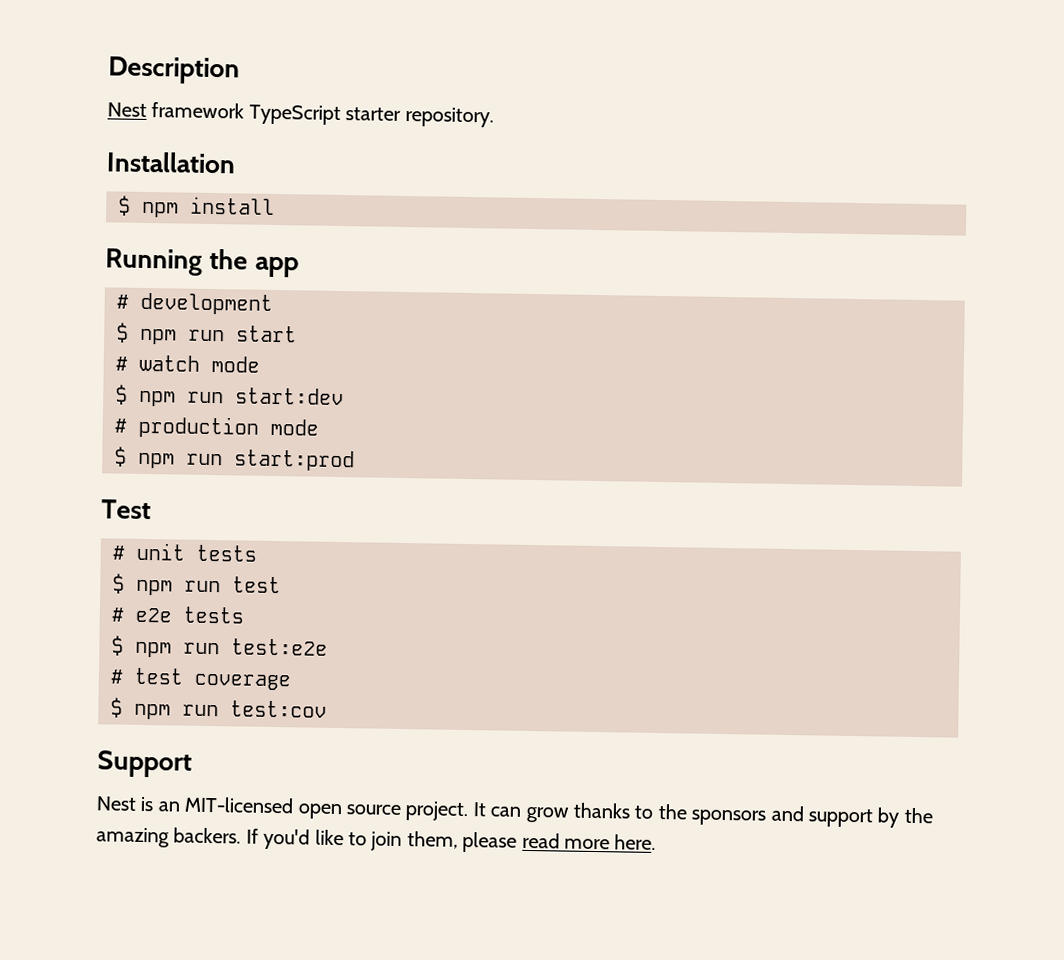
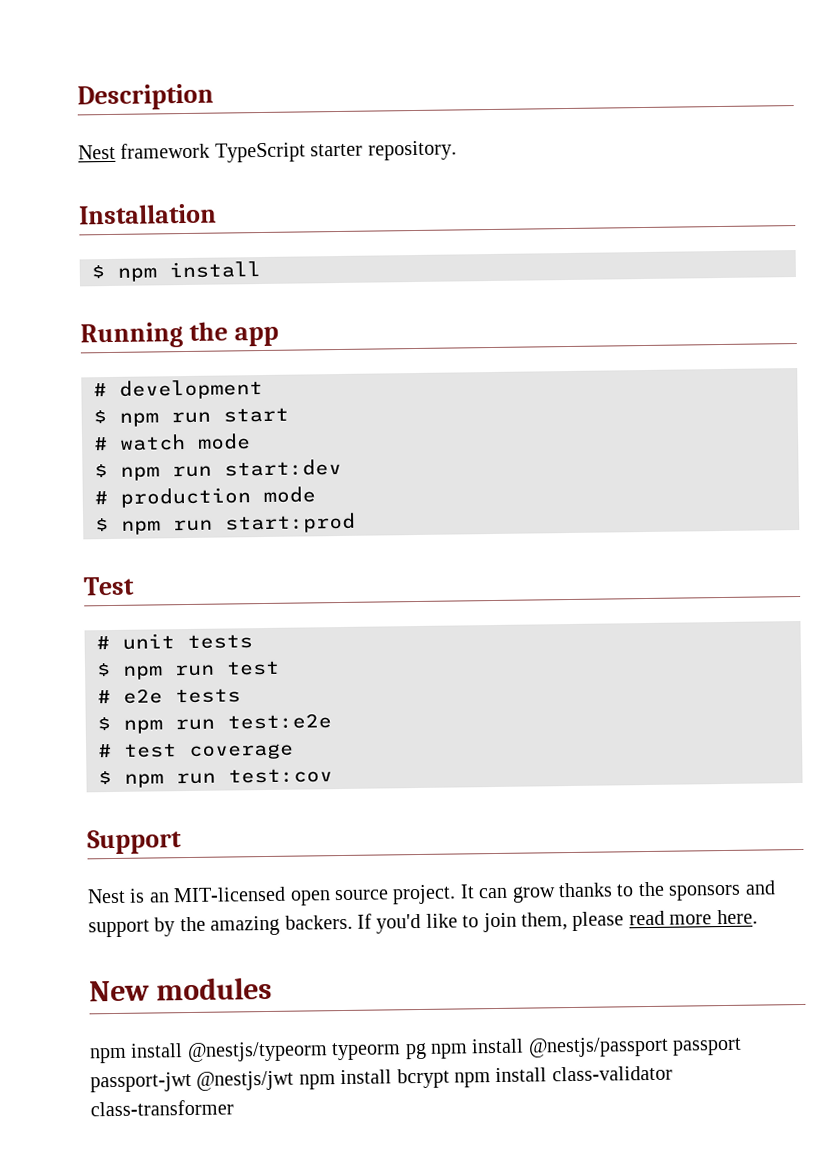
(657, 842) none -> [89,976,273,1002] [89,1036,743,1064] [90,1065,673,1093] [90,1099,234,1117] // New modules // npm install @nestjs/typeorm typeorm pg npm install @nestjs/passport passport passport-jwt @nestjs/jwt npm install bcrypt npm install class-validator class-transformer

